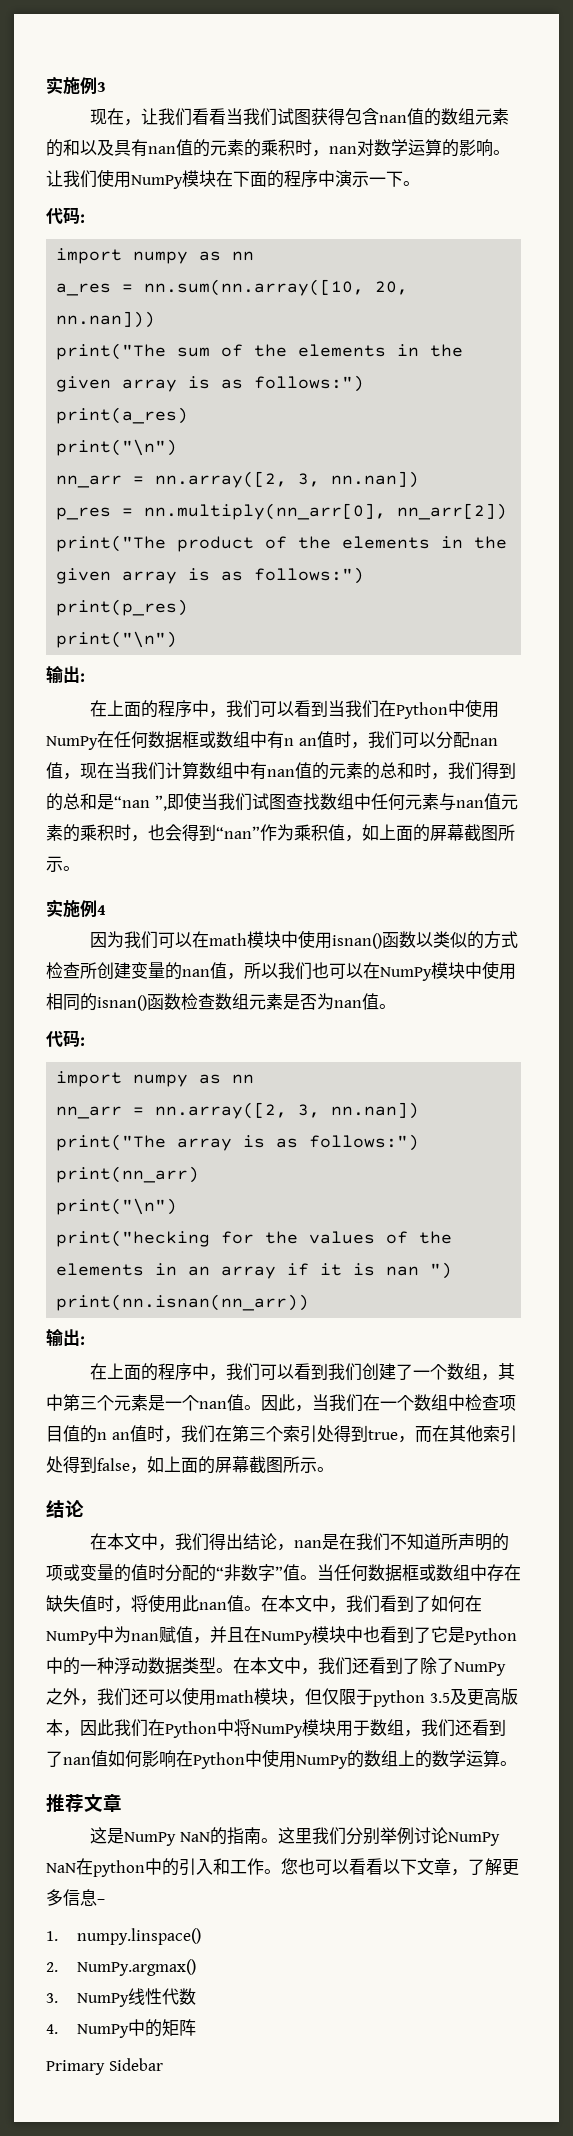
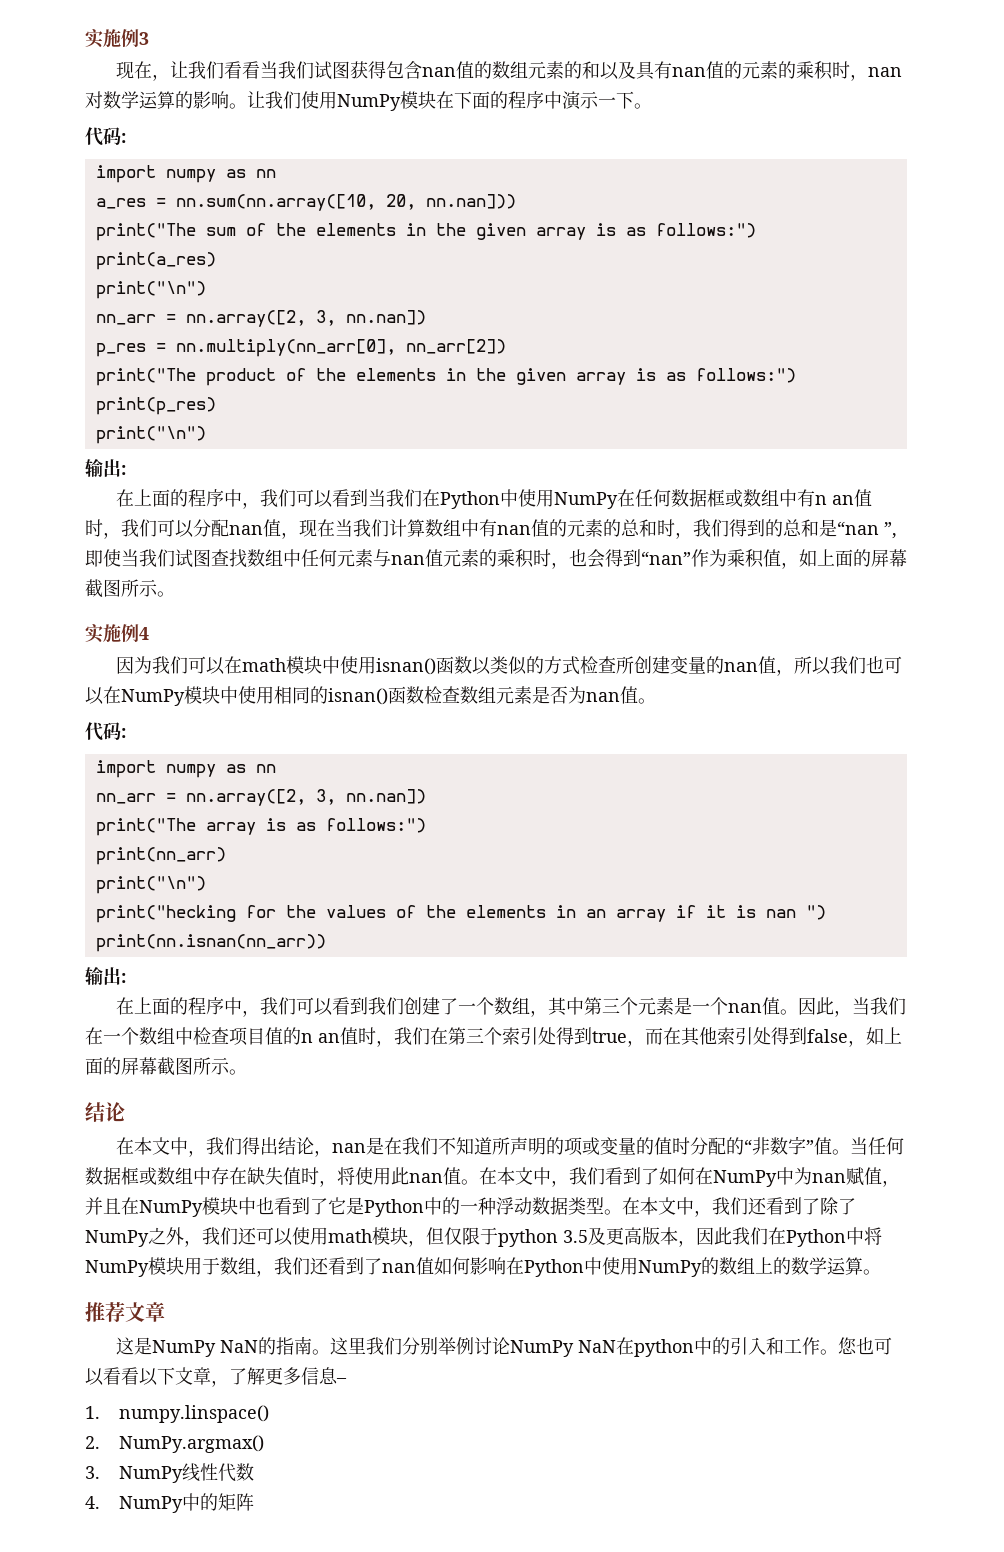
[46,2058,163,2075] // Primary Sidebar -> (255, 1502) none

